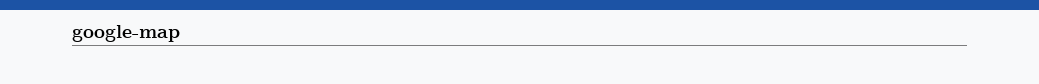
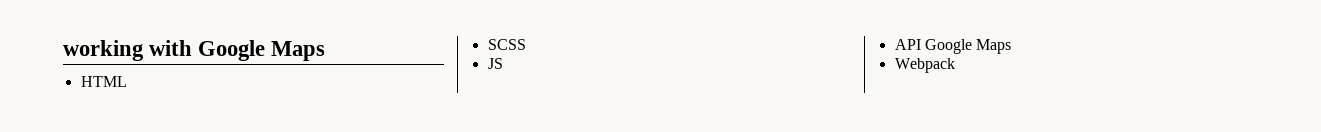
[72,25,180,42] google-map -> [63,40,326,61] [80,76,127,87] [487,39,526,50] [487,58,503,69] [894,39,1012,54] [894,58,955,73] working with Google Maps // HTML // SCSS // JS // API Google Maps // Webpack

